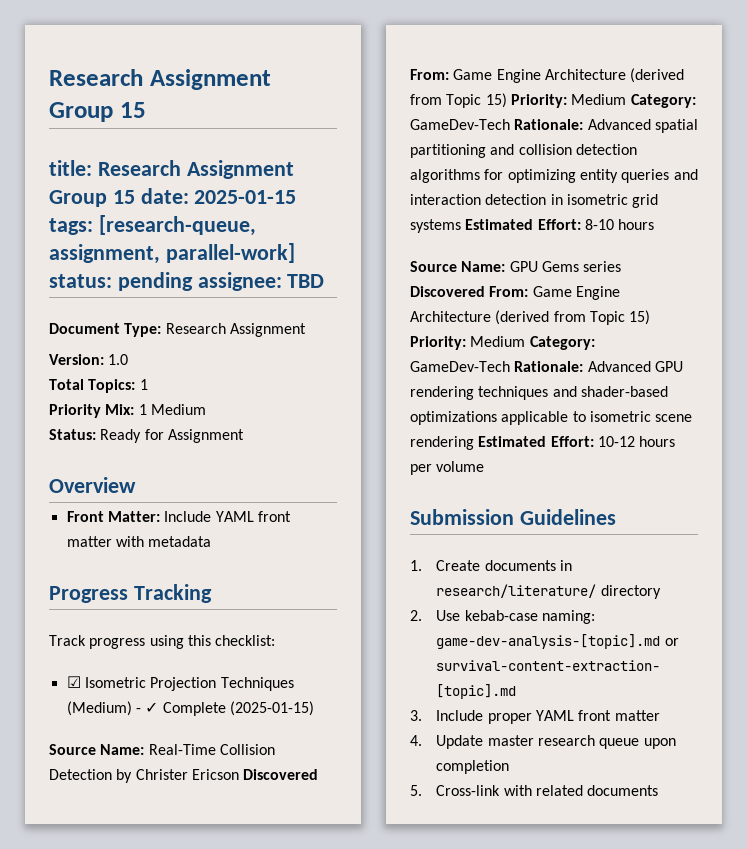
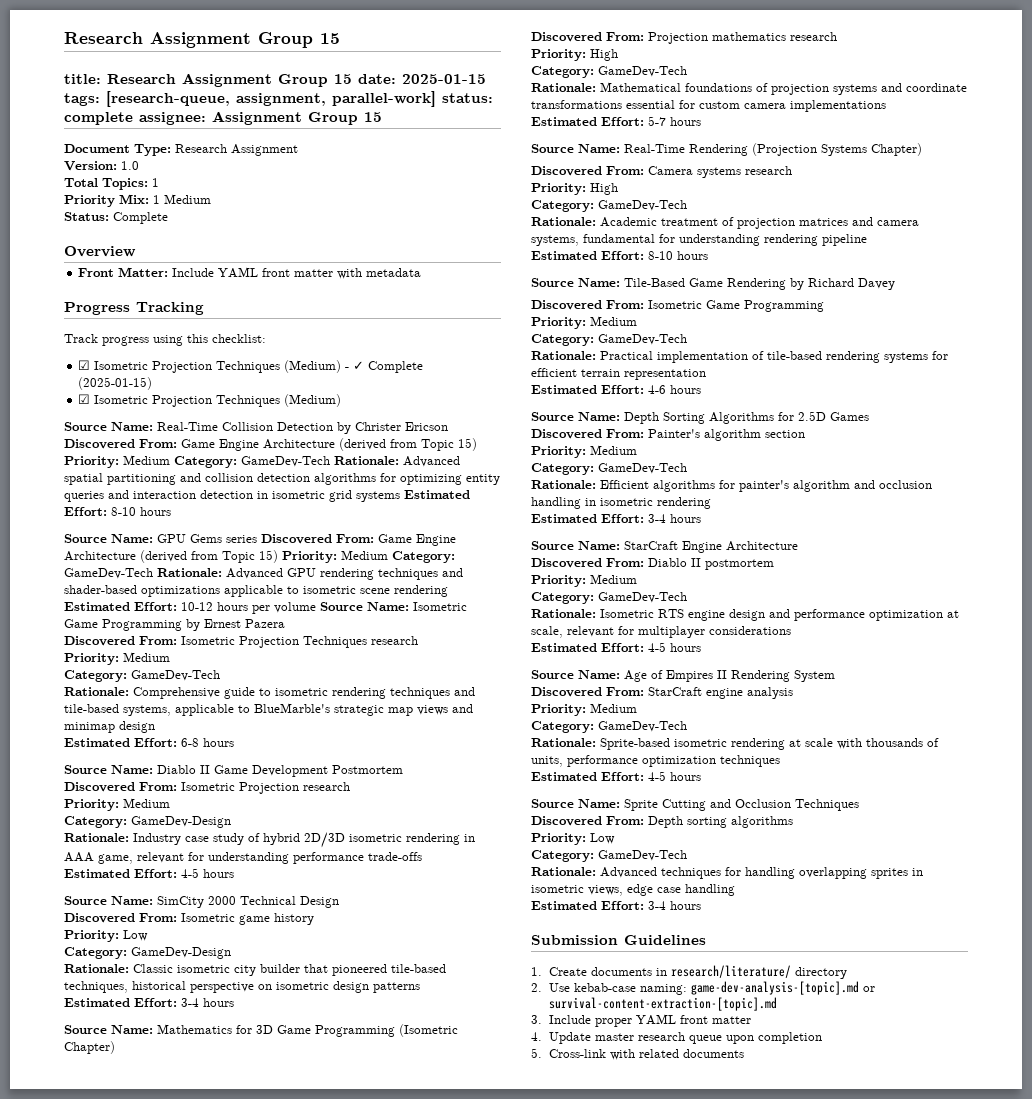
[117,272,325,291] pending assignee: TBD -> [64,111,382,125] complete assignee: Assignment Group 15
[100,429,244,443] Ready for Assignment -> [113,212,168,224] Complete
(314, 708) none -> [78,394,342,407] // ☑ Isometric Projection Techniques (Medium)
(485, 466) none -> [320,602,467,611] [64,619,285,631] [64,636,418,648] [64,652,170,665] [64,670,220,682] [64,687,475,699] [64,703,473,716] [64,721,155,733] [64,738,234,747] [64,765,403,777] [64,782,350,794] [64,798,170,811] [64,816,231,828] [64,832,475,848] [64,852,422,864] [64,868,234,878] [64,896,339,908] [64,913,314,925] [64,930,148,942] [64,947,231,959] [64,964,446,976] [64,981,420,993] [64,998,234,1007] [64,1024,458,1037] [64,1041,115,1054] [531,32,837,44] [531,49,618,61] [531,66,687,78] [531,82,967,95] [531,100,886,112] [531,116,701,126] [531,143,922,156] [531,166,792,178] [531,183,618,195] [531,200,687,212] [531,217,919,229] [531,234,867,246] [531,251,708,260] [531,278,895,290] [531,300,824,312] [531,316,637,329] [531,334,687,346] [531,351,948,363] [531,368,706,380] [531,385,701,394] [531,411,869,424] [531,429,805,441] [531,445,637,458] [531,463,687,475] [531,480,932,492] [531,497,711,509] [531,514,701,523] [531,541,798,553] [531,558,774,570] [531,574,637,587] [531,592,687,604] [531,609,959,621] [531,626,791,638] [531,642,701,652] [531,670,835,682] [531,687,793,699] [531,703,637,716] [531,721,687,733] [531,738,939,750] [531,755,780,767] [531,771,701,781] [531,799,859,811] [531,816,793,828] [531,833,615,845] [531,850,687,862] [531,867,923,879] [531,884,735,896] [531,901,701,910] Source Name: Isometric Game Programming by Ernest Pazera // Discovered From: Isometric Projection Techniques research // Priority: Medium // Category: GameDev-Tech // Rationale: Comprehensive guide to isometric rendering techniques and tile-based systems, applicable to BlueMarble's strategic map views and minimap design // Estimated Effort: 6-8 hours // Source Name: Diablo II Game Development Postmortem // Discovered From: Isometric Projection research // Priority: Medium // Category: GameDev-Design // Rationale: Industry case study of hybrid 2D/3D isometric rendering in AAA game, relevant for understanding performance trade-offs // Estimated Effort: 4-5 hours // Source Name: SimCity 2000 Technical Design // Discovered From: Isometric game history // Priority: Low // Category: GameDev-Design // Rationale: Classic isometric city builder that pioneered tile-based techniques, historical perspective on isometric design patterns // Estimated Effort: 3-4 hours // Source Name: Mathematics for 3D Game Programming (Isometric Chapter) // Discovered From: Projection mathematics research // Priority: High // Category: GameDev-Tech // Rationale: Mathematical foundations of projection systems and coordinate transformations essential for custom camera implementations // Estimated Effort: 5-7 hours // Source Name: Real-Time Rendering (Projection Systems Chapter) // Discovered From: Camera systems research // Priority: High // Category: GameDev-Tech // Rationale: Academic treatment of projection matrices and camera systems, fundamental for understanding rendering pipeline // Estimated Effort: 8-10 hours // Source Name: Tile-Based Game Rendering by Richard Davey // Discovered From: Isometric Game Programming // Priority: Medium // Category: GameDev-Tech // Rationale: Practical implementation of tile-based rendering systems for efficient terrain representation // Estimated Effort: 4-6 hours // Source Name: Depth Sorting Algorithms for 2.5D Games // Discovered From: Painter's algorithm section // Priority: Medium // Category: GameDev-Tech // Rationale: Efficient algorithms for painter's algorithm and occlusion handling in isometric rendering // Estimated Effort: 3-4 hours // Source Name: StarCraft Engine Architecture // Discovered From: Diablo II postmortem // Priority: Medium // Category: GameDev-Tech // Rationale: Isometric RTS engine design and performance optimization at scale, relevant for multiplayer considerations // Estimated Effort: 4-5 hours // Source Name: Age of Empires II Rendering System // Discovered From: StarCraft engine analysis // Priority: Medium // Category: GameDev-Tech // Rationale: Sprite-based isometric rendering at scale with thousands of units, performance optimization techniques // Estimated Effort: 4-5 hours // Source Name: Sprite Cutting and Occlusion Techniques // Discovered From: Depth sorting algorithms // Priority: Low // Category: GameDev-Tech // Rationale: Advanced techniques for handling overlapping sprites in isometric views, edge case handling // Estimated Effort: 3-4 hours

